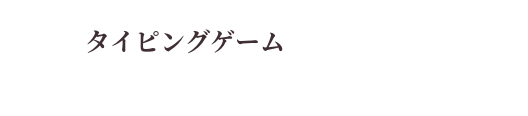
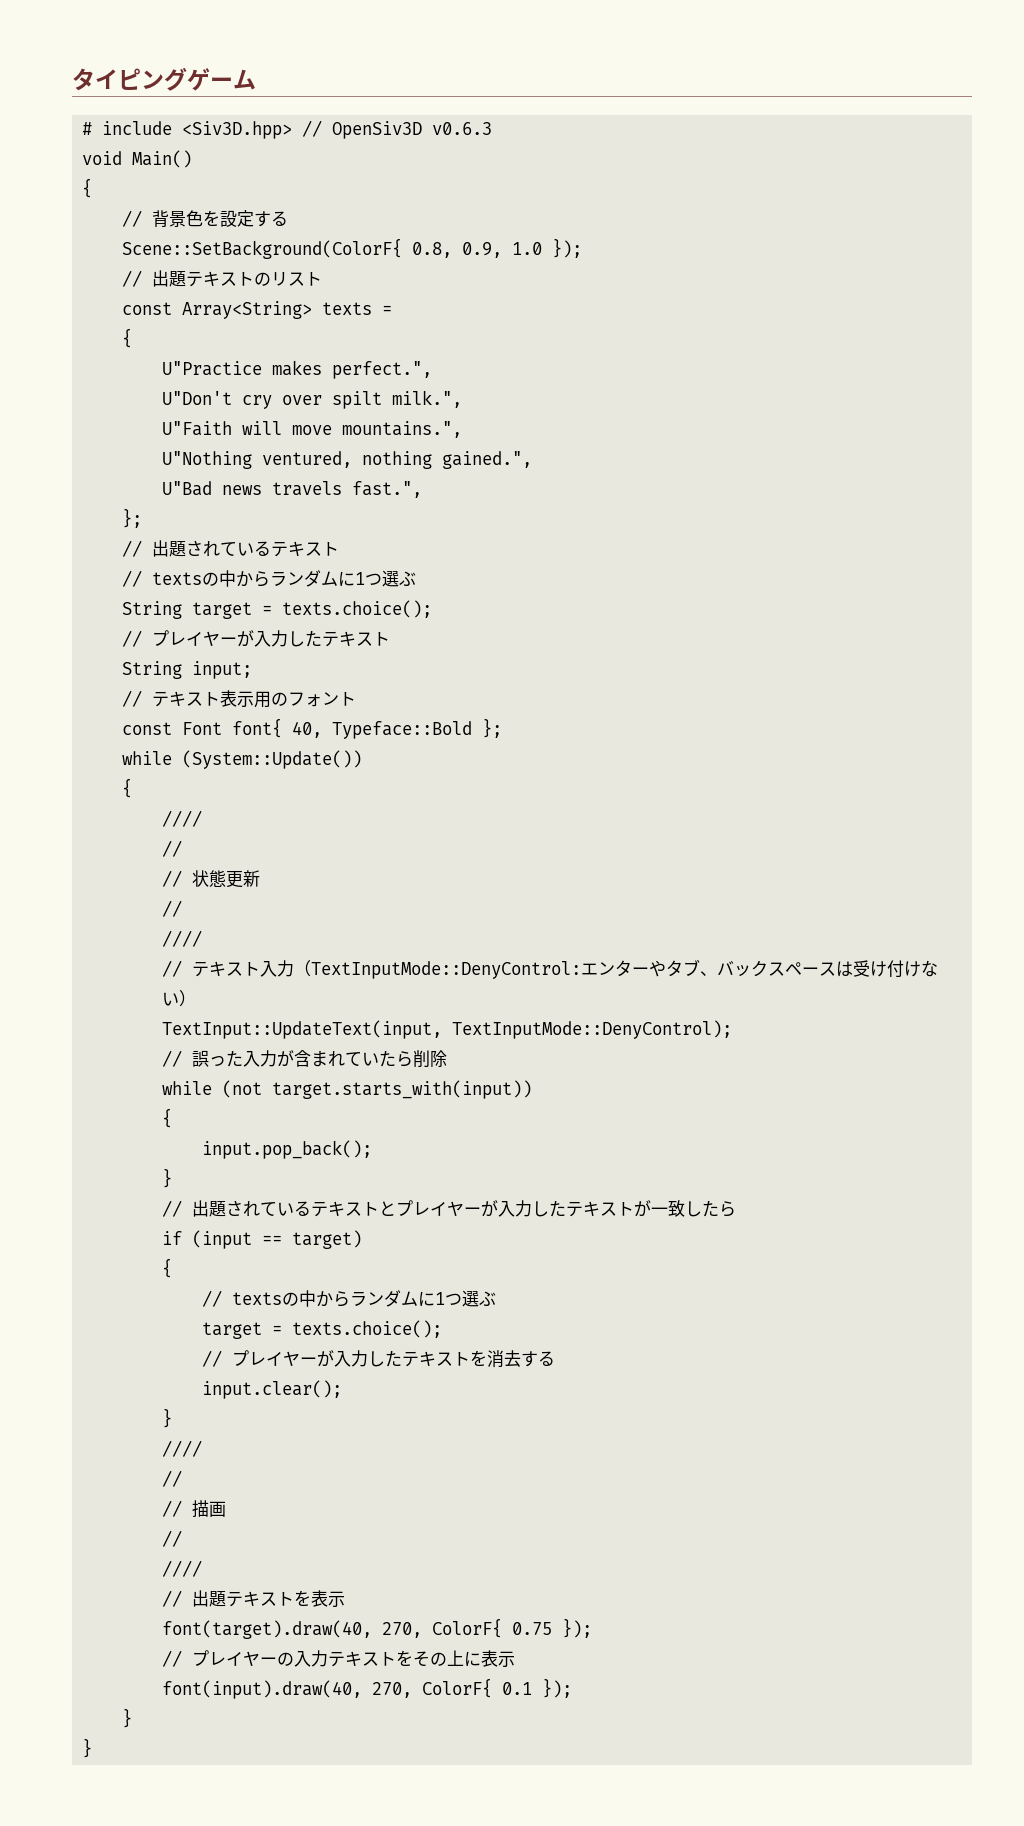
(285, 42) none -> [81,120,492,139] [81,150,192,168] [81,178,92,198] [121,210,288,227] [121,238,582,259] [121,270,322,287] [121,301,392,319] [121,328,132,348] [161,360,432,379] [161,390,462,409] [161,421,462,438] [161,451,532,469] [161,481,422,498] [121,508,142,528] [121,540,339,557] [121,570,416,587] [121,600,432,619] [121,630,390,647] [121,661,252,679] [121,690,356,708] [121,718,502,739] [121,750,362,769] [121,778,132,798] [161,810,202,827] [161,840,182,857] [161,870,260,888] [161,900,182,917] [161,930,202,947] [161,959,938,979] [161,990,196,1007] [161,1020,732,1039] [161,1050,447,1067] [161,1080,532,1099] [161,1108,172,1128] [201,1140,372,1159] [161,1168,172,1188] [161,1200,736,1217] [161,1230,362,1249] [161,1258,172,1278] [201,1290,496,1307] [201,1320,442,1339] [201,1350,555,1368] [201,1380,342,1399] [161,1408,172,1428] [161,1440,202,1457] [161,1470,182,1487] [161,1500,226,1518] [161,1530,182,1547] [161,1560,202,1577] [161,1590,345,1607] [161,1618,592,1639] [161,1650,515,1667] [161,1678,572,1699] [121,1708,132,1728] [81,1738,92,1758] // # include <Siv3D.hpp> // OpenSiv3D v0.6.3 // void Main() // { // // 背景色を設定する // Scene::SetBackground(ColorF{ 0.8, 0.9, 1.0 }); // // 出題テキストのリスト // const Array<String> texts = // { // U"Practice makes perfect.", // U"Don't cry over spilt milk.", // U"Faith will move mountains.", // U"Nothing ventured, nothing gained.", // U"Bad news travels fast.", // }; // // 出題されているテキスト // // textsの中からランダムに1つ選ぶ // String target = texts.choice(); // // プレイヤーが入力したテキスト // String input; // // テキスト表示用のフォント // const Font font{ 40, Typeface::Bold }; // while (System::Update()) // { // //// // // // // 状態更新 // // // //// // // テキスト入力（TextInputMode::DenyControl:エンターやタブ、バックスペースは受け付けない） // TextInput::UpdateText(input, TextInputMode::DenyControl); // // 誤った入力が含まれていたら削除 // while (not target.starts_with(input)) // { // input.pop_back(); // } // // 出題されているテキストとプレイヤーが入力したテキストが一致したら // if (input == target) // { // // textsの中からランダムに1つ選ぶ // target = texts.choice(); // // プレイヤーが入力したテキストを消去する // input.clear(); // } // //// // // // // 描画 // // // //// // // 出題テキストを表示 // font(target).draw(40, 270, ColorF{ 0.75 }); // // プレイヤーの入力テキストをその上に表示 // font(input).draw(40, 270, ColorF{ 0.1 }); // } // }

